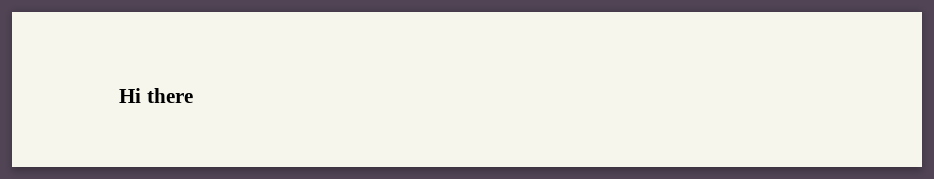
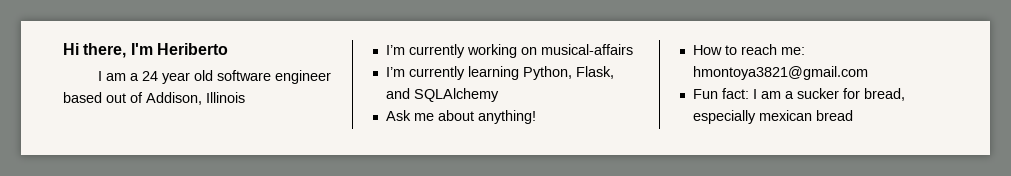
[146,88,193,103] there -> [83,43,228,58] [98,70,332,84] [63,92,245,105] [385,44,633,58] [385,66,614,80] [385,88,499,102] [385,110,536,124] [692,44,805,55] [692,66,868,80] [692,88,905,101] [692,110,853,124] there, I'm Heriberto // I am a 24 year old software engineer based out of Addison, Illinois // I’m currently working on musical-affairs // I’m currently learning Python, Flask, and SQLAlchemy // Ask me about anything! // How to reach me: hmontoya3821@gmail.com // Fun fact: I am a sucker for bread, especially mexican bread

